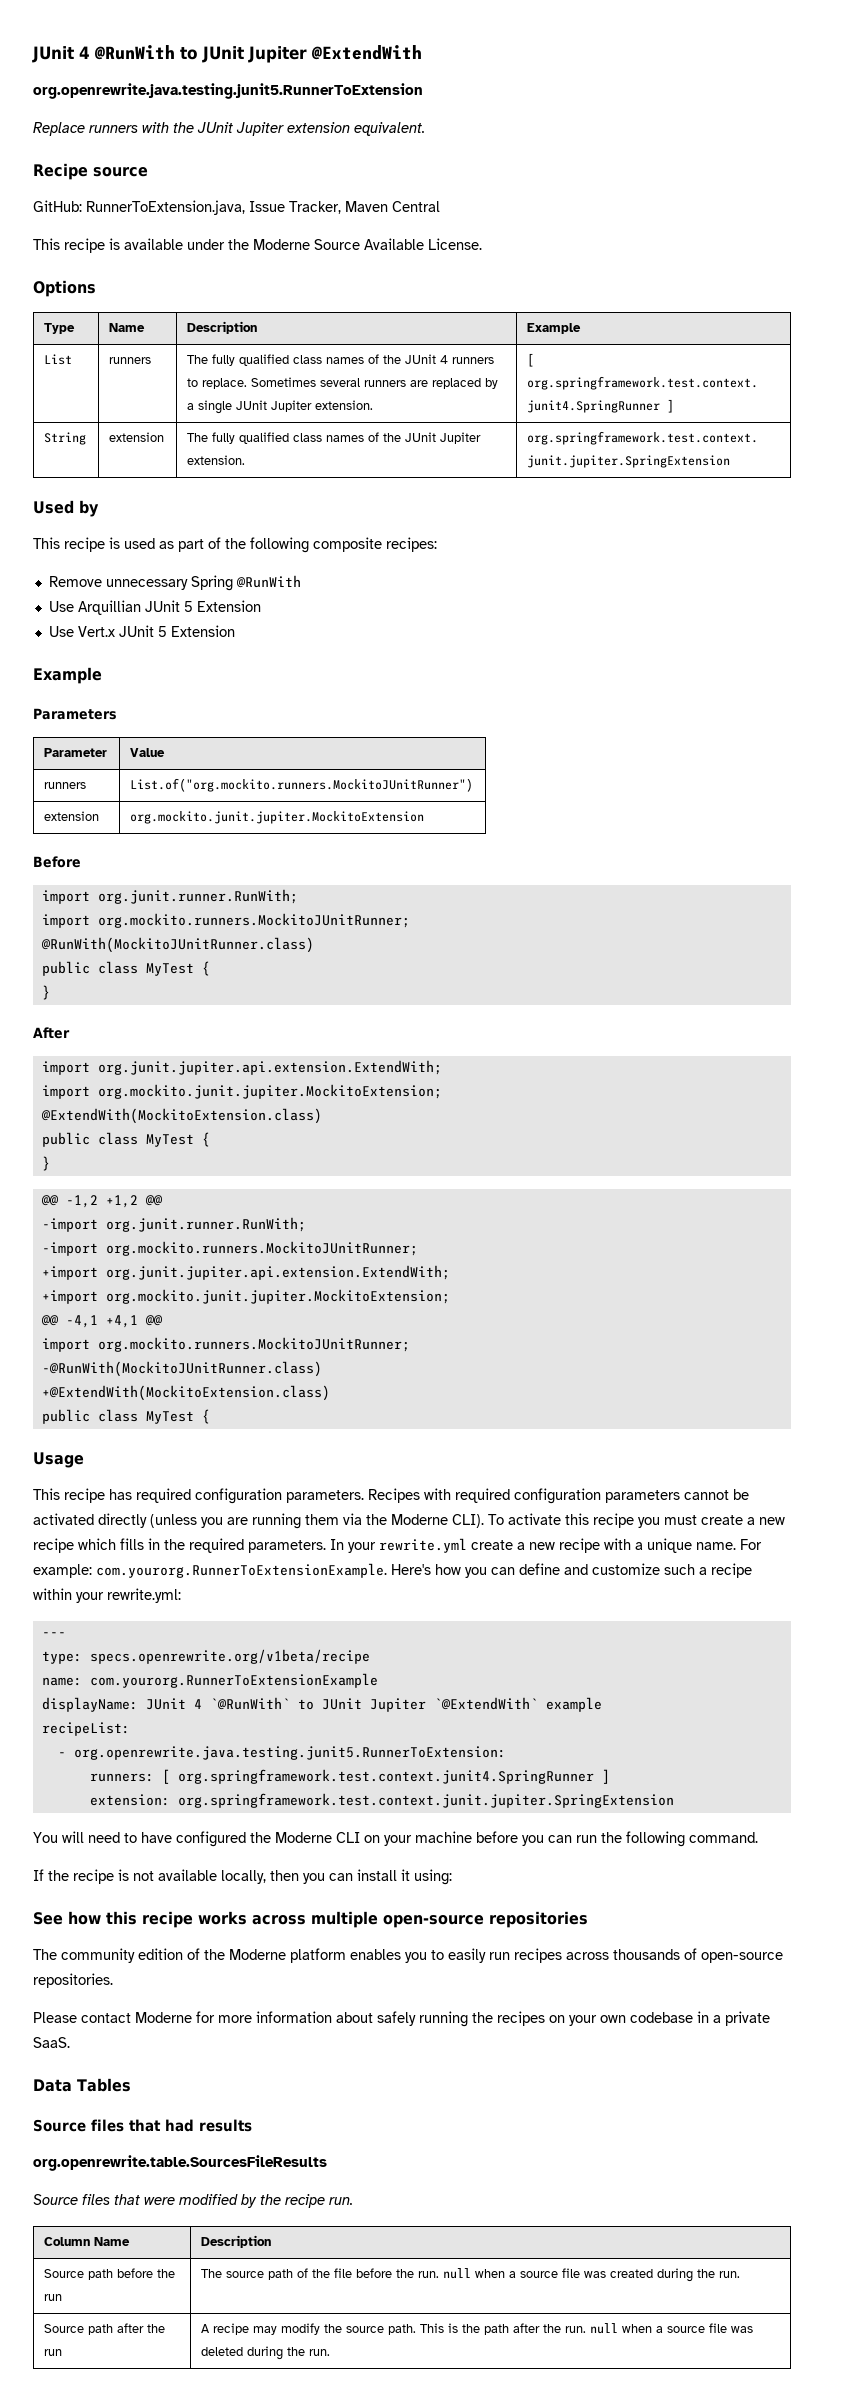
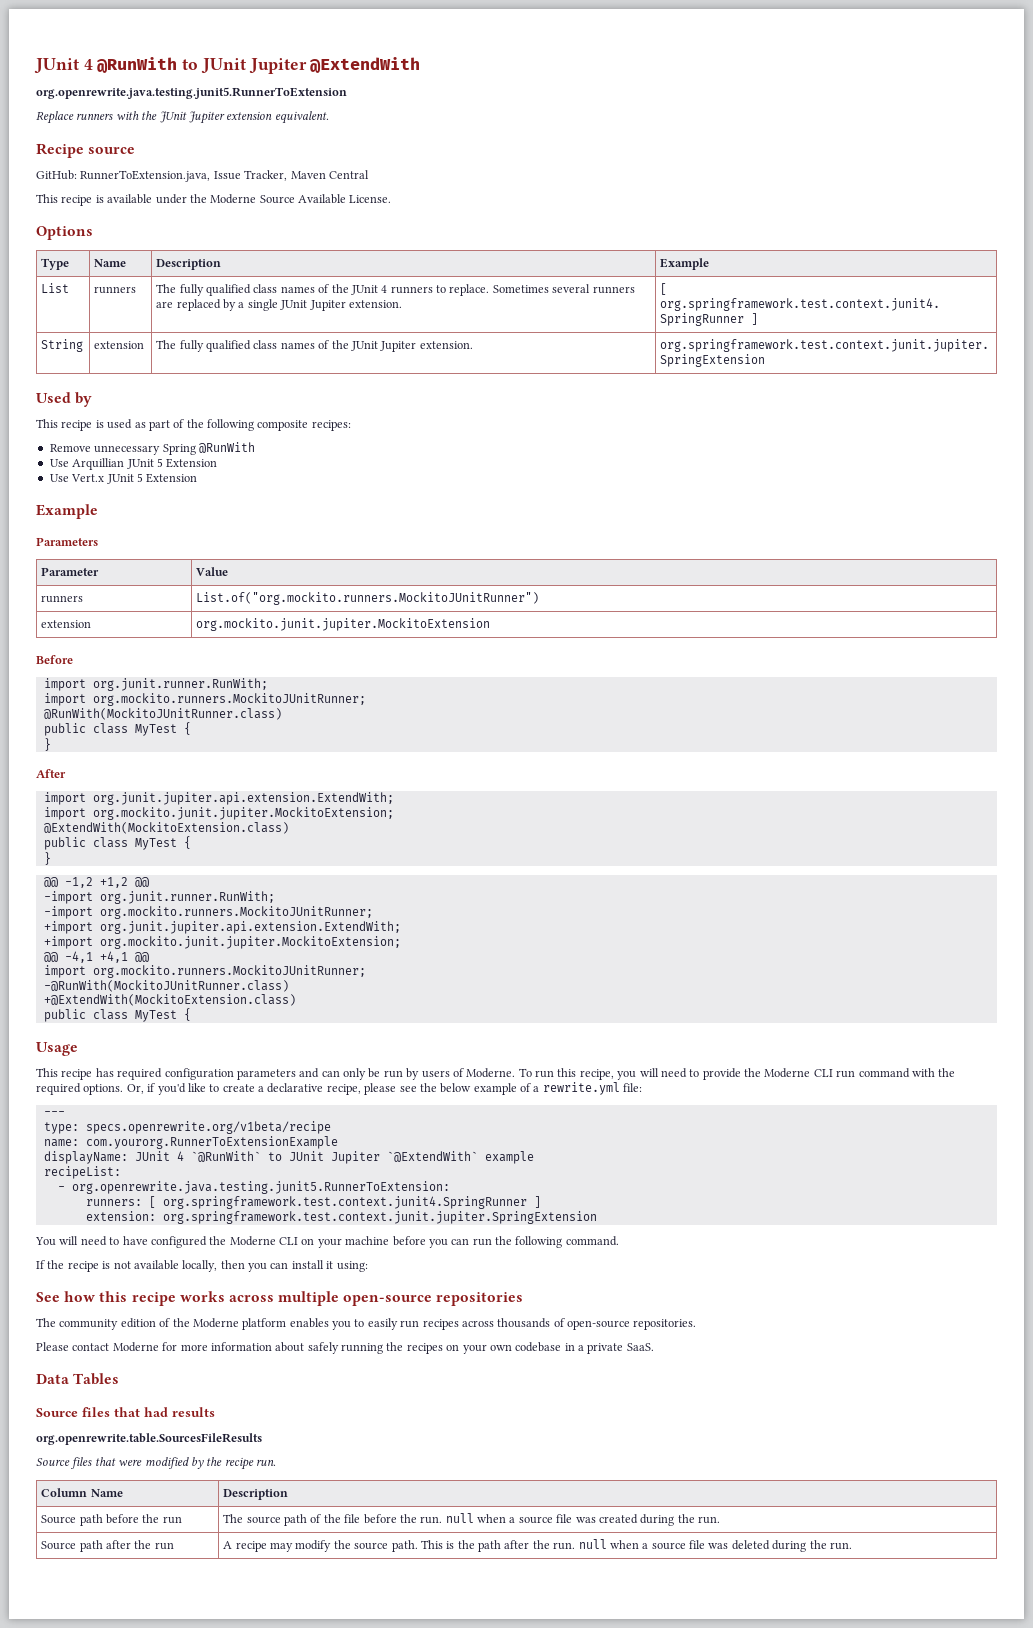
[286,1488,749,1504] [33,1513,785,1529] [33,1538,762,1553] [33,1563,752,1578] [33,1588,181,1603] parameters. Recipes with required configuration parameters cannot be activated directly (unless you are running them via the Moderne CLI). To activate this recipe you must create a new recipe which fills in the required parameters. In your rewrite.yml create a new recipe with a unique name. For example: com.yourorg.RunnerToExtensionExample. Here's how you can define and customize such a recipe within your rewrite.yml: -> [236,1068,956,1080] [36,1082,643,1095] parameters and can only be run by users of Moderne. To run this recipe, you will need to provide the Moderne CLI run command with the required options. Or, if you'd like to create a declarative recipe, please see the below example of a rewrite.yml file:

